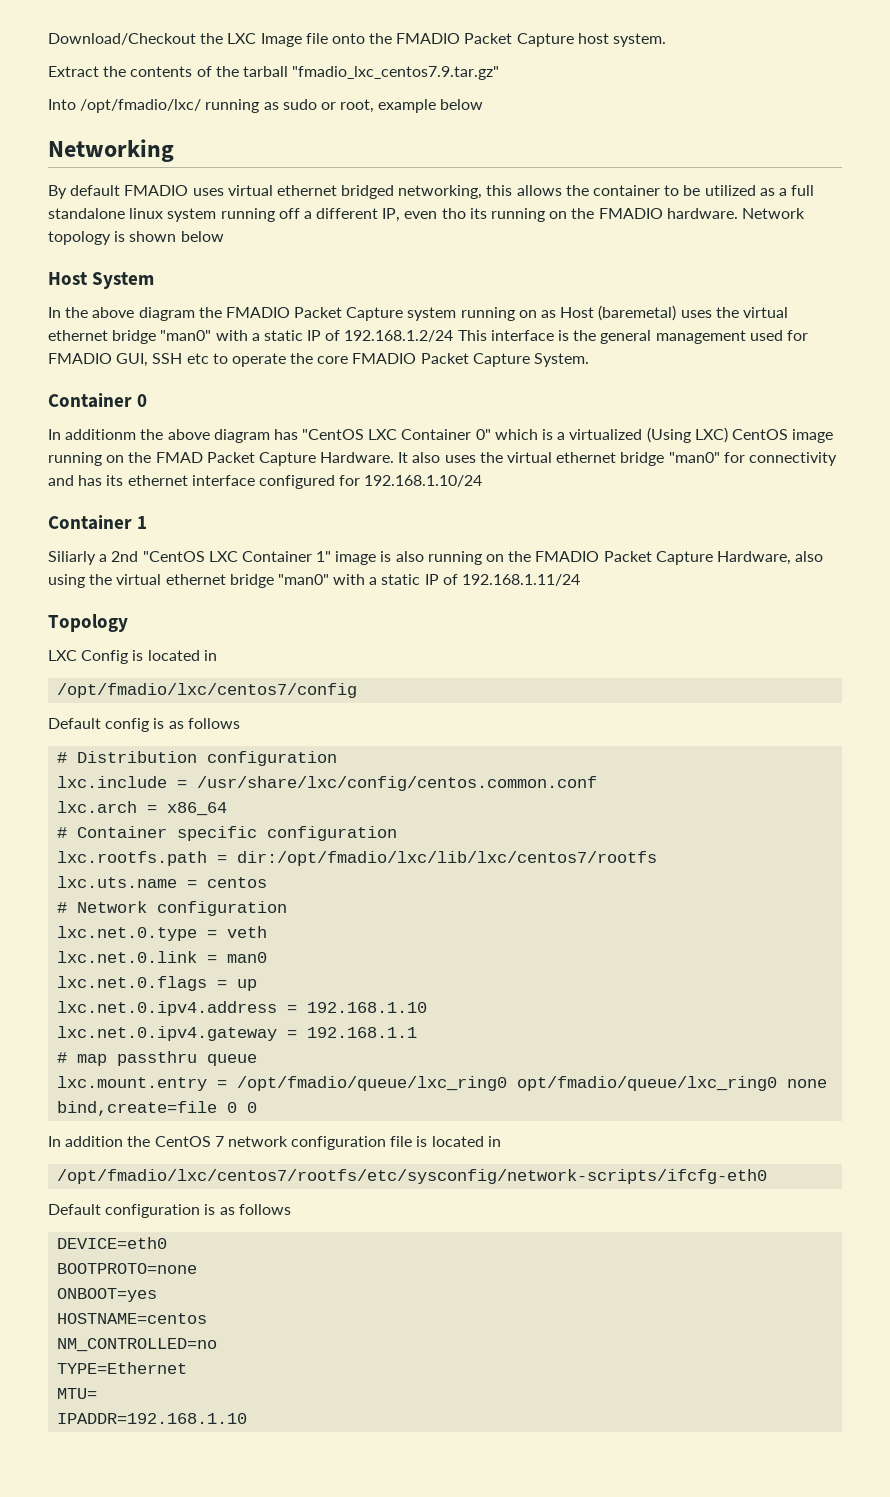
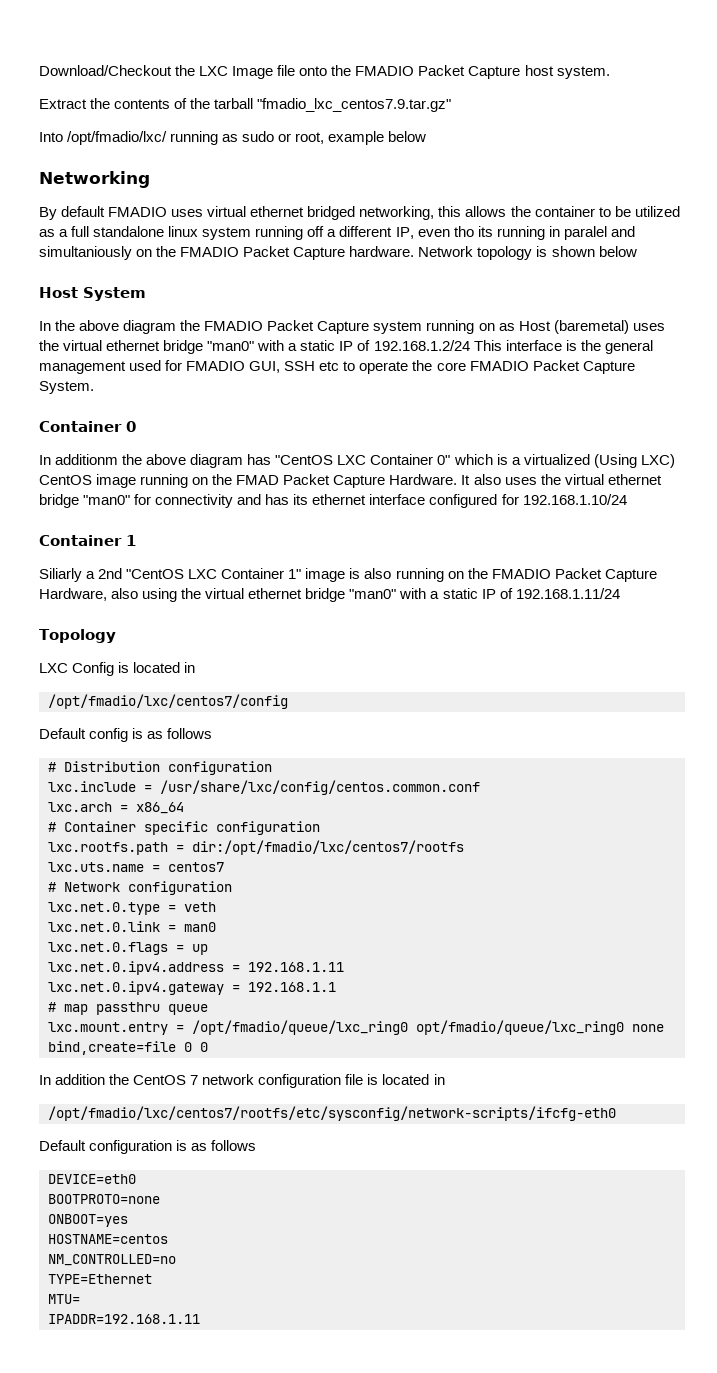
[549,208,663,219] on the FMADIO -> [548,226,635,240] [39,246,346,260] in paralel and simultaniously on the FMADIO Packet Capture
[237,851,658,866] dir:/opt/fmadio/lxc/lib/lxc/centos7/rootfs -> [192,840,464,855] dir:/opt/fmadio/lxc/centos7/rootfs
[207,877,268,888] centos -> [168,862,224,872] centos7
[307,1002,428,1013] 192.168.1.10 -> [248,962,344,972] 192.168.1.11
[57,1413,248,1424] IPADDR=192.168.1.10 -> [48,1314,200,1324] IPADDR=192.168.1.11

